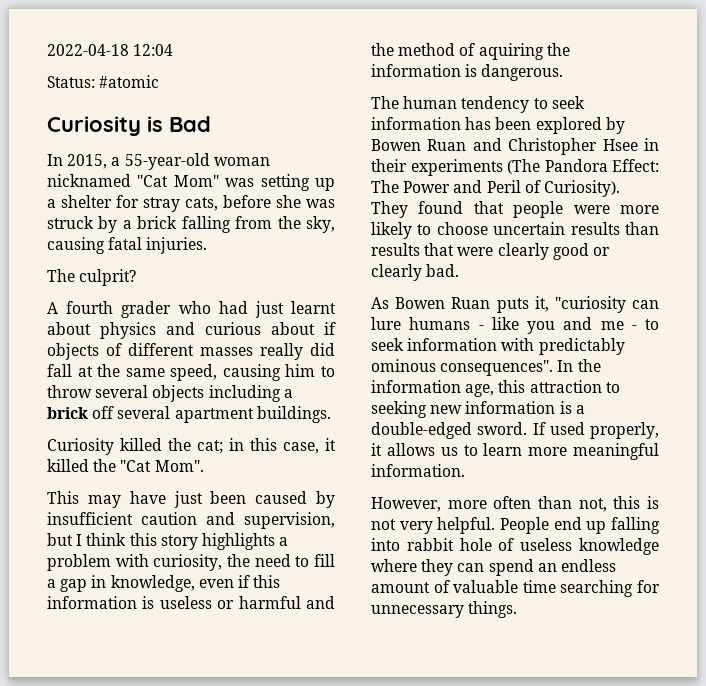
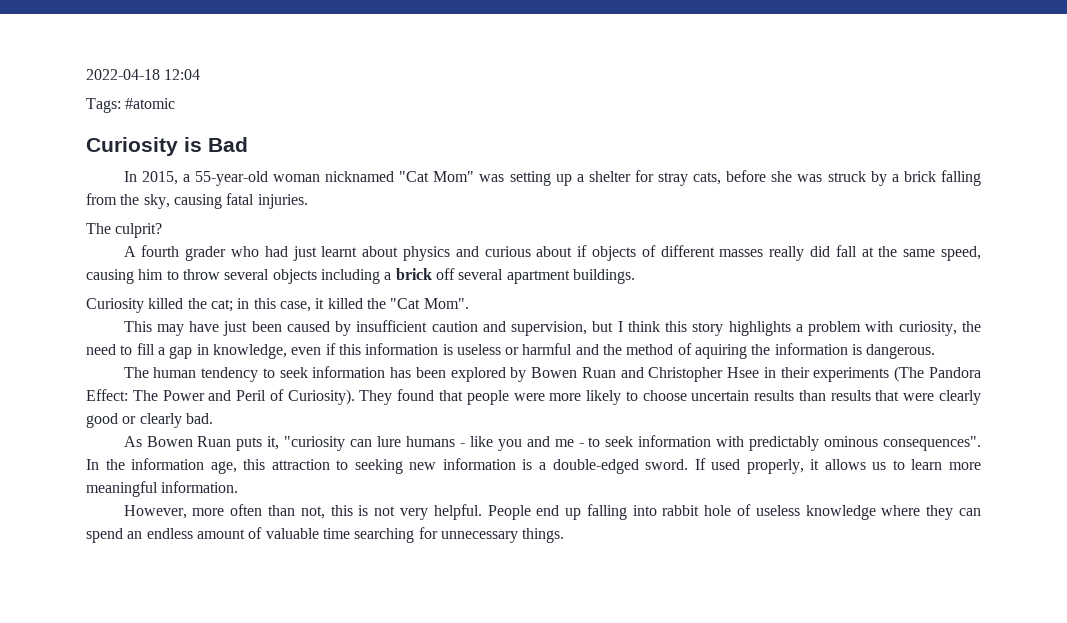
[47,76,95,88] Status: -> [86,98,121,113] Tags:

